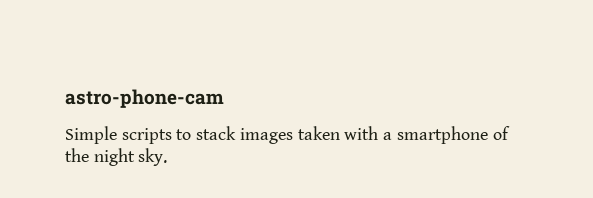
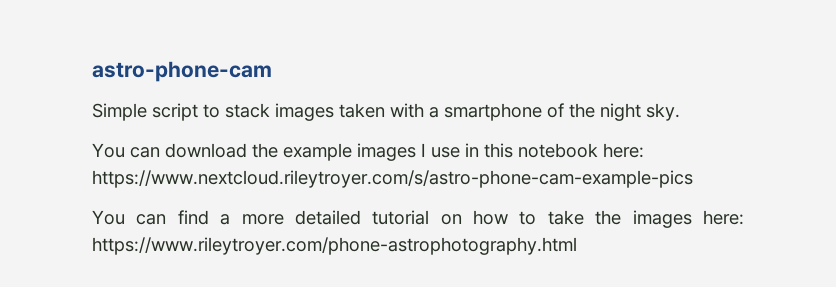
[121,128,172,144] scripts -> [152,103,198,121] script
(168, 157) none -> [92,143,644,161] [92,170,693,188] [92,210,744,228] [92,237,577,255] // You can download the example images I use in this notebook here: https://www.nextcloud.rileytroyer.com/s/astro-phone-cam-example-pics // You can find a more detailed tutorial on how to take the images here: https://www.rileytroyer.com/phone-astrophotography.html

